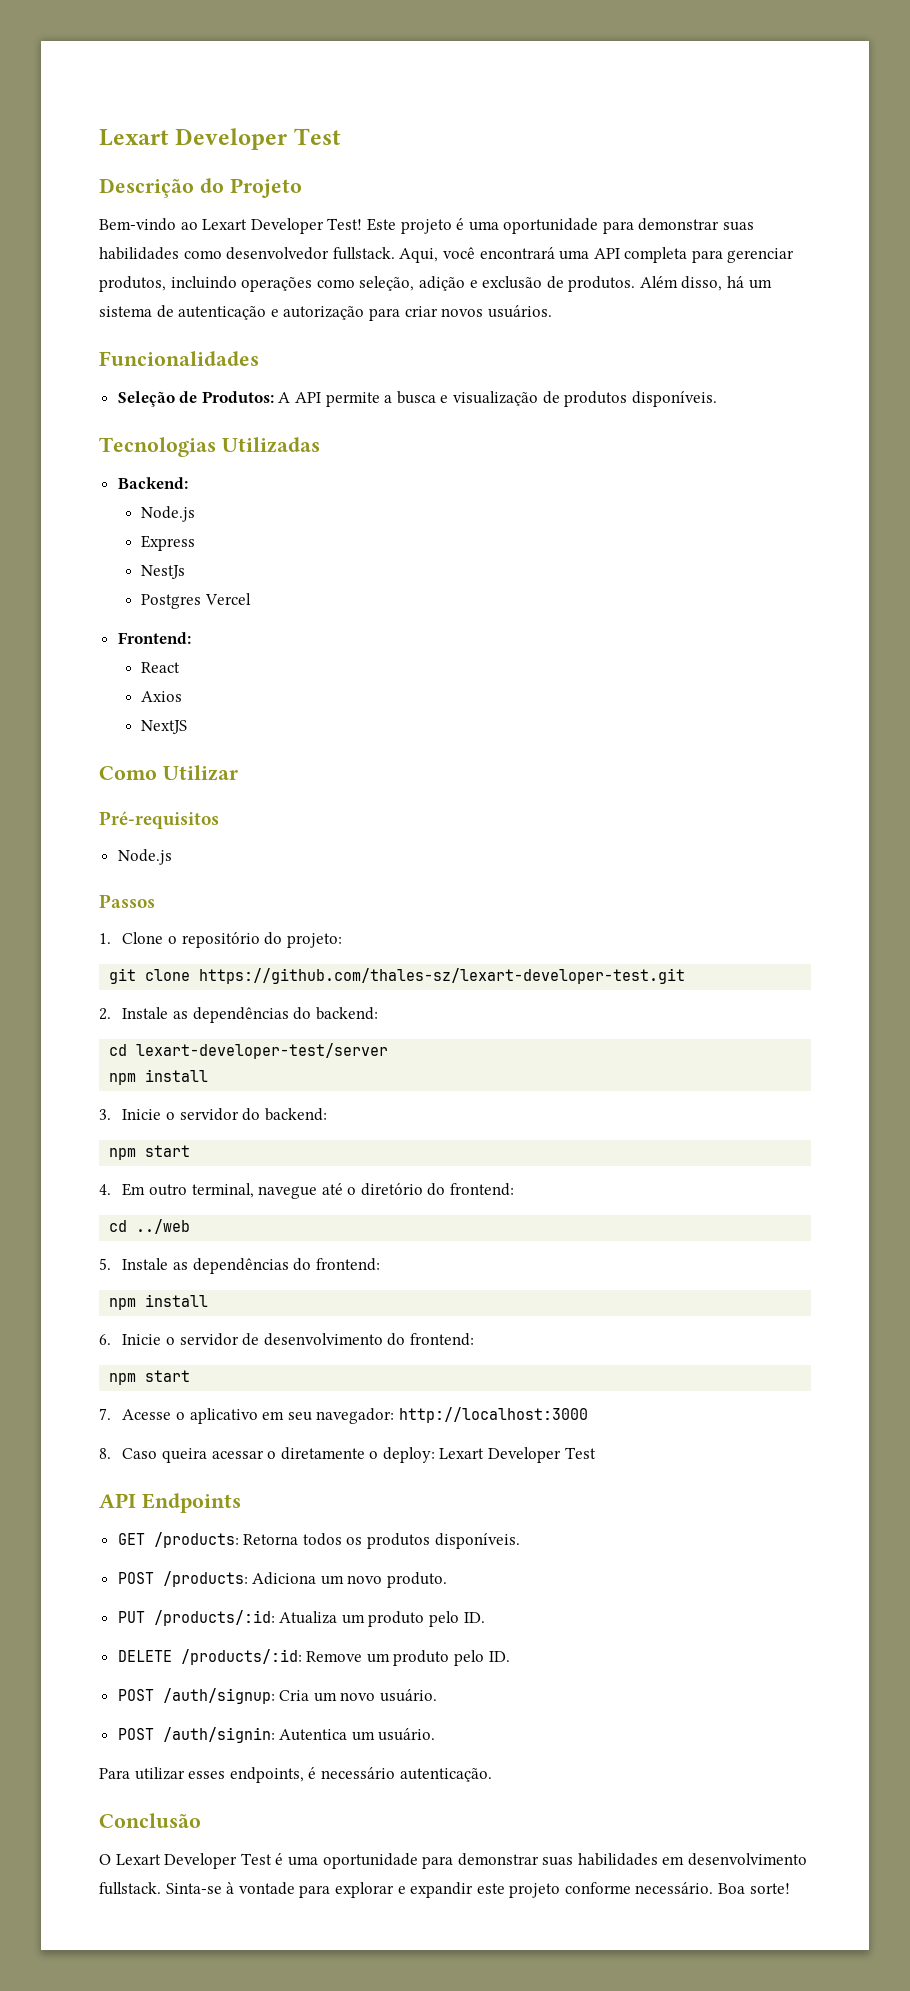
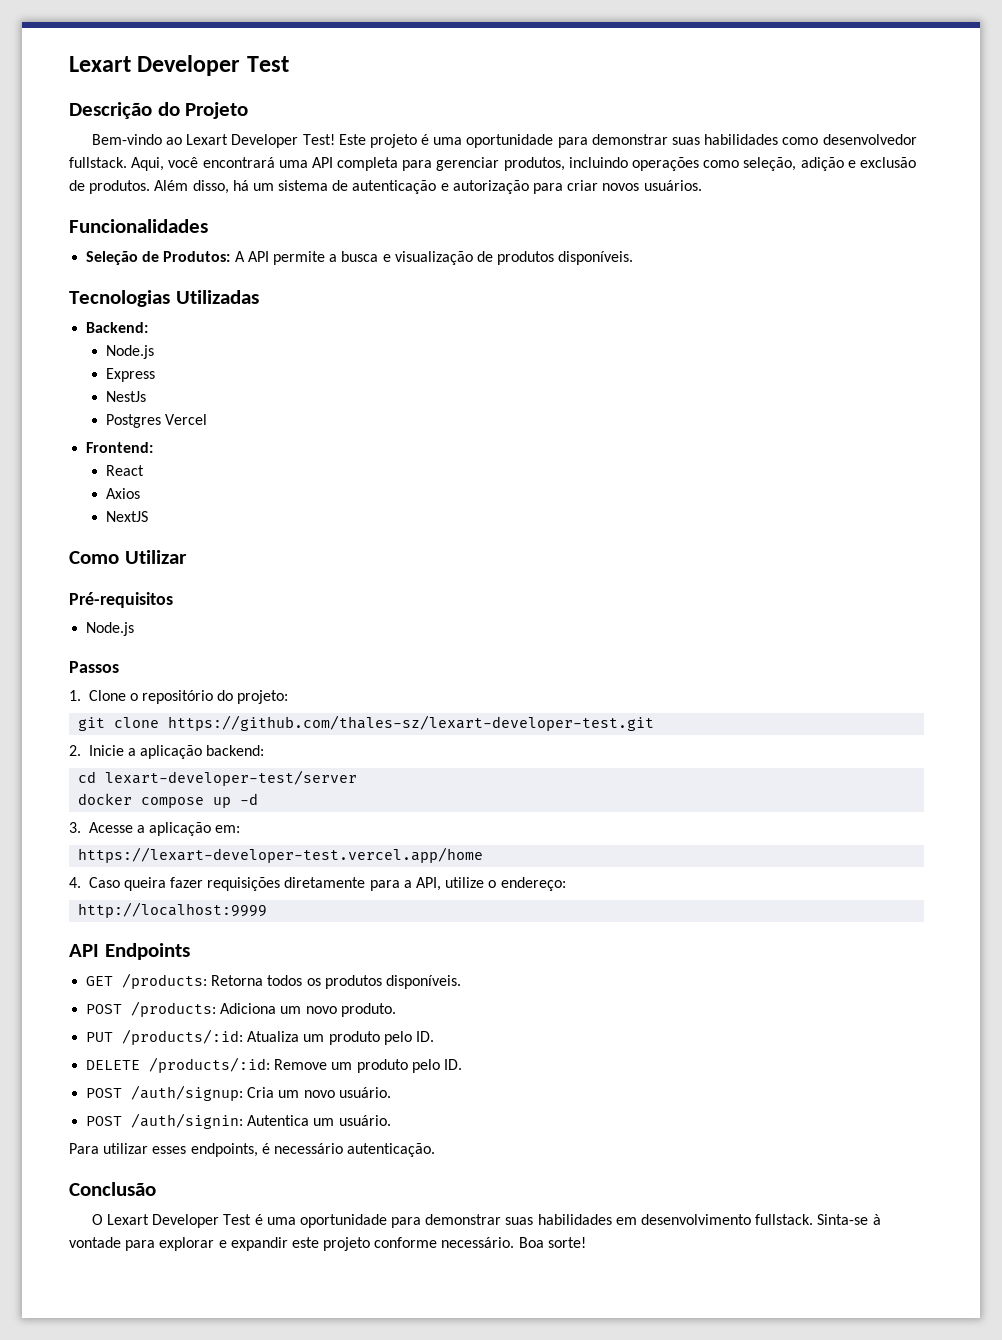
[122,1007,312,1023] Instale as dependências do -> [88,745,203,759] Inicie a aplicação
[109,1069,209,1085] [99,1108,327,1121] [109,1145,191,1160] [99,1183,515,1199] [109,1219,191,1234] [99,1258,380,1274] [109,1294,209,1310] [99,1333,474,1346] [109,1370,191,1385] [99,1407,588,1424] [99,1447,596,1463] npm install // 3. Inicie o servidor do backend: // npm start // 4. Em outro terminal, navegue até o diretório do frontend: // cd ../web // 5. Instale as dependências do frontend: // npm install // 6. Inicie o servidor de desenvolvimento do frontend: // npm start // 7. Acesse o aplicativo em seu navegador: http://localhost:3000 // 8. Caso queira acessar o diretamente o deploy: Lexart Developer Test -> [78,793,259,808] [69,822,241,836] [78,847,484,863] [69,877,566,891] [78,902,268,918] docker compose up -d // 3. Acesse a aplicação em: // https://lexart-developer-test.vercel.app/home // 4. Caso queira fazer requisições diretamente para a API, utilize o endereço: // http://localhost:9999

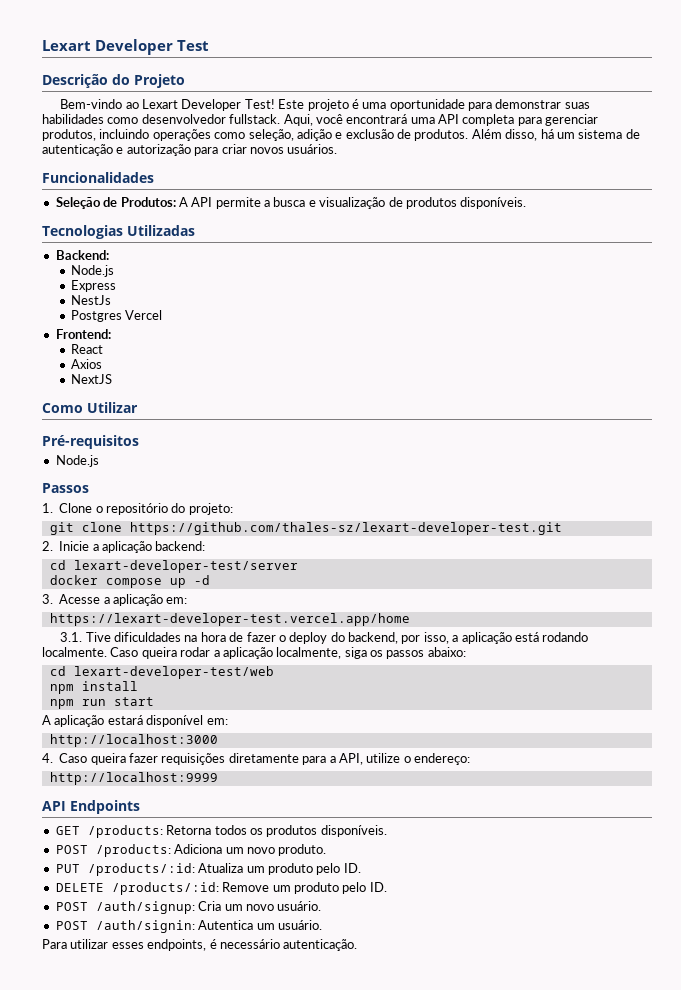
(484, 855) none -> [60,632,589,644] [42,647,466,659] [49,666,274,679] [49,681,138,694] [49,697,154,709] [42,715,228,727] [49,734,218,747] // 3.1. Tive dificuldades na hora de fazer o deploy do backend, por isso, a aplicação está rodando localmente. Caso queira rodar a aplicação localmente, siga os passos abaixo: // cd lexart-developer-test/web // npm install // npm run start // A aplicação estará disponível em: // http://localhost:3000
[69,1182,156,1196] [91,1214,881,1228] [69,1237,586,1251] // Conclusão // O Lexart Developer Test é uma oportunidade para demonstrar suas habilidades em desenvolvimento fullstack. Sinta-se à vontade para explorar e expandir este projeto conforme necessário. Boa sorte! -> (358, 945) none

